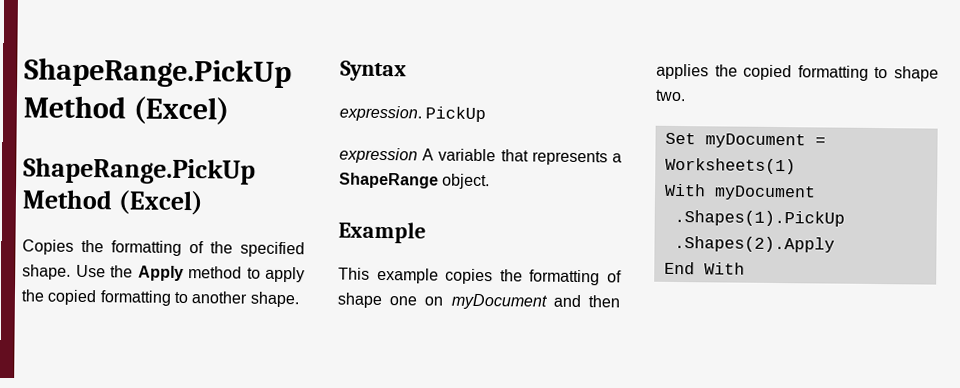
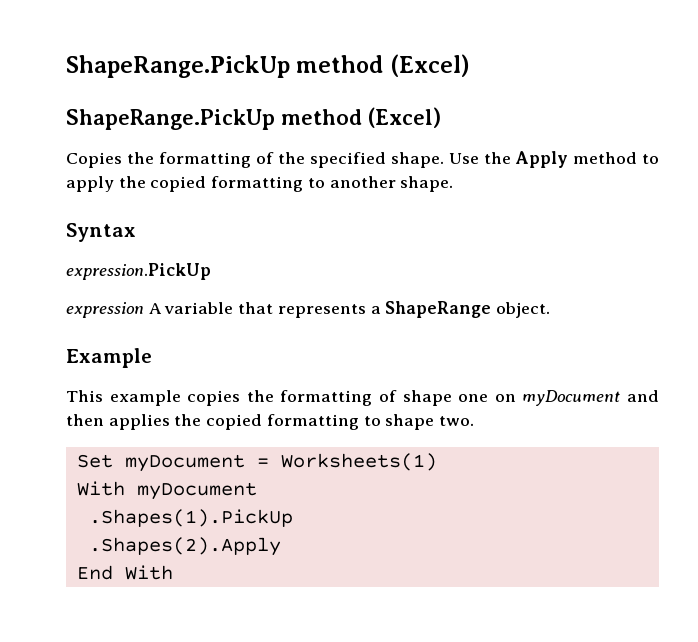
[24,57,292,89] [23,95,126,119] ShapeRange.PickUp Method -> [66,55,384,78] ShapeRange.PickUp method
[22,189,113,210] Method -> [281,109,362,125] method
[339,105,487,123] expression. PickUp -> [66,263,211,280] expression.PickUp

